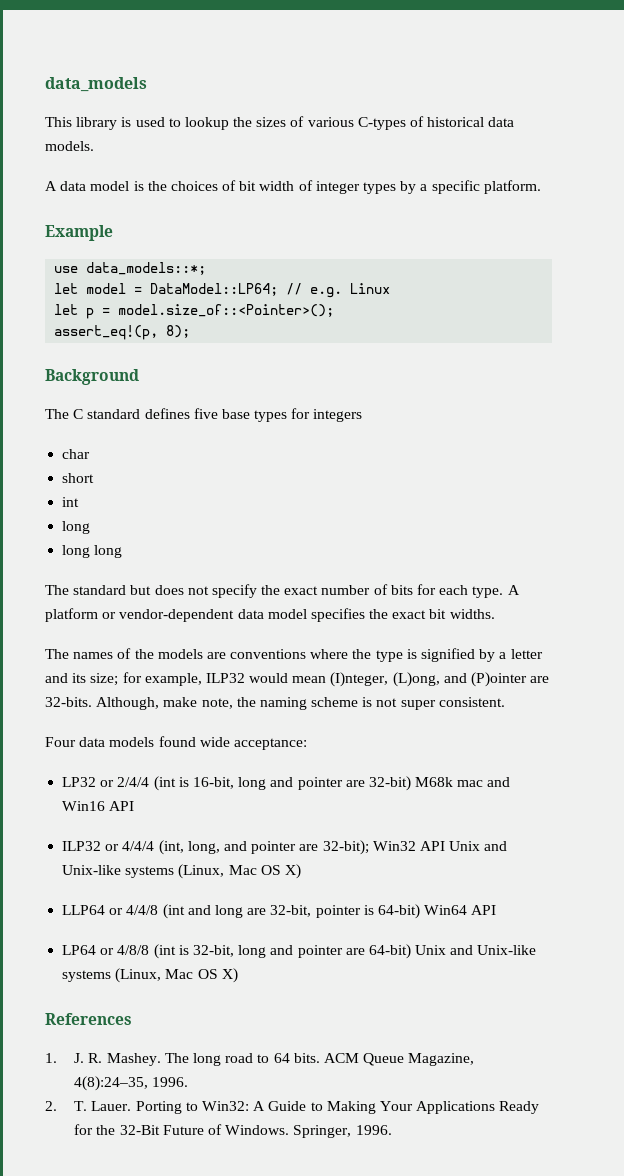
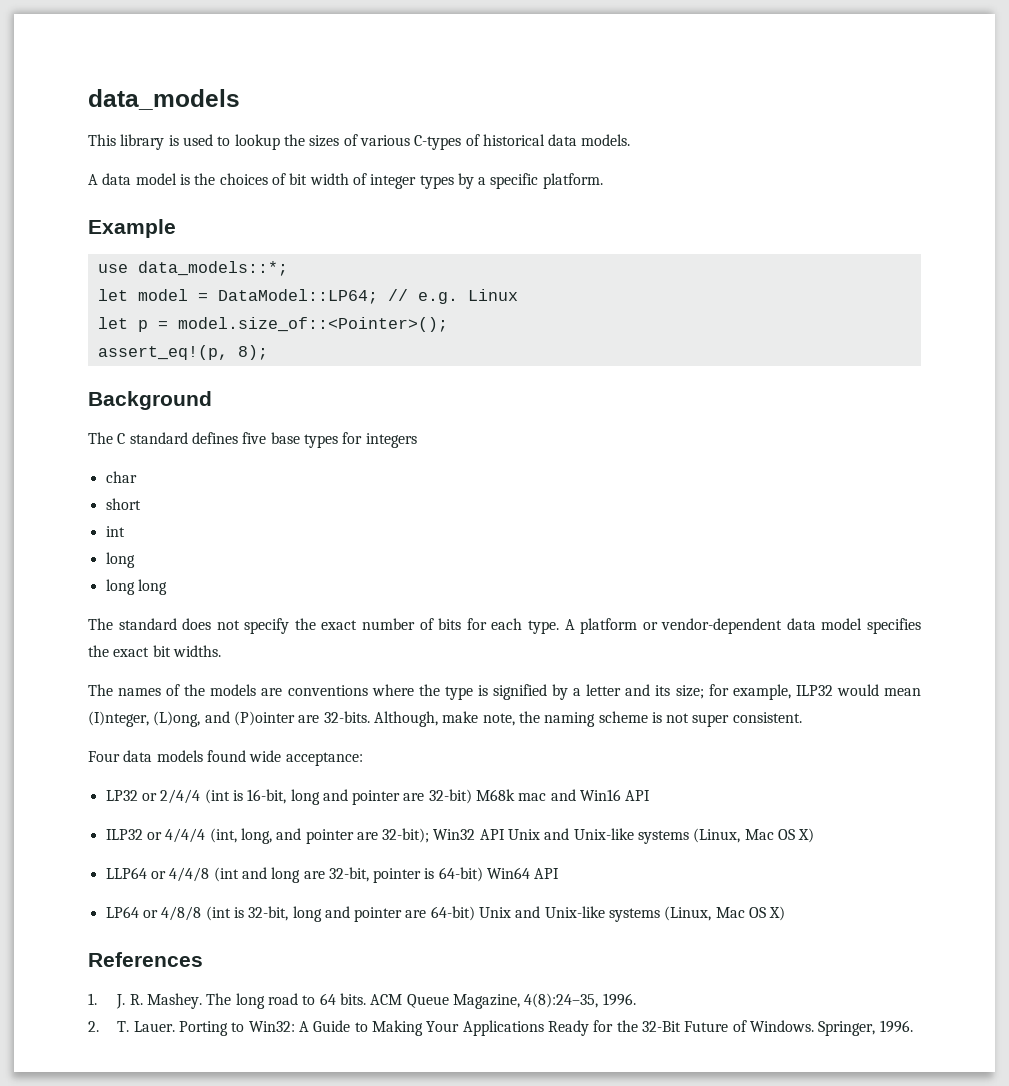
[130,585,152,595] but -> (177, 624) none

